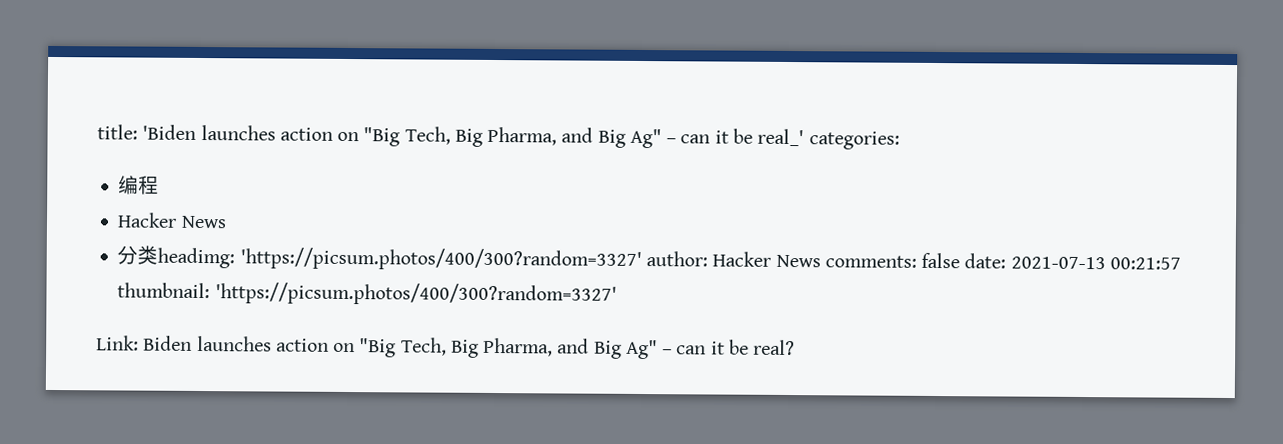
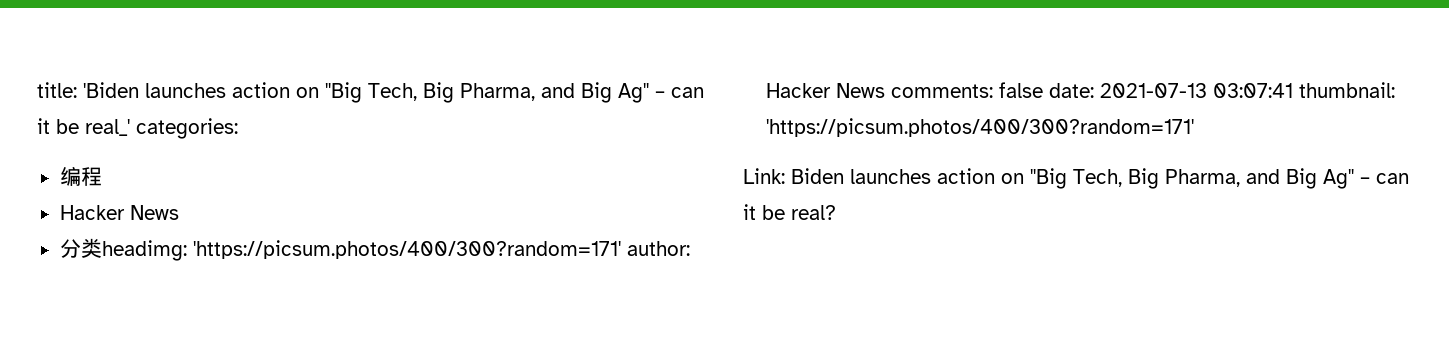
[239,247,642,272] 'https://picsum.photos/400/300?random=3327' -> [192,240,621,259] 'https://picsum.photos/400/300?random=171'
[1109,257,1181,270] [117,282,617,306] 00:21:57 thumbnail: 'https://picsum.photos/400/300?random=3327' -> [1212,82,1395,98] [765,118,1194,137] 03:07:41 thumbnail: 'https://picsum.photos/400/300?random=171'

